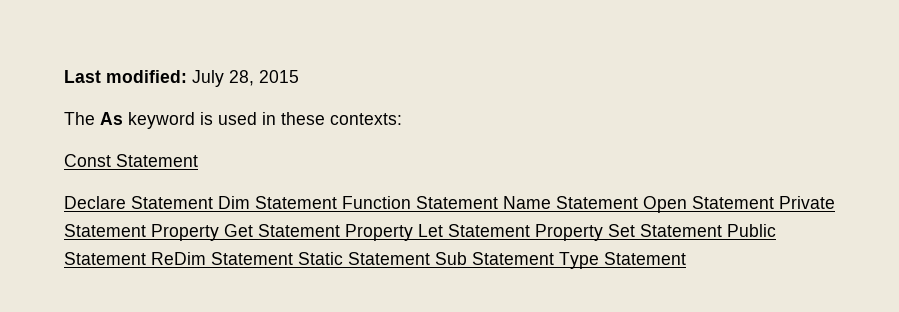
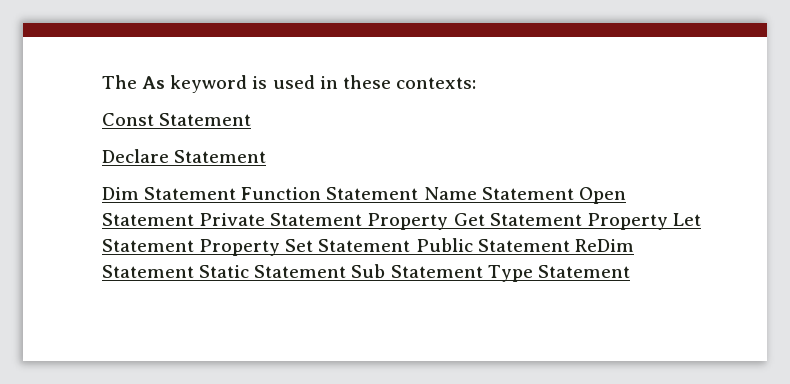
[64,70,299,87] Last modified: July 28, 2015 // -> (102, 82) none
(213, 202) none -> (267, 156) //

